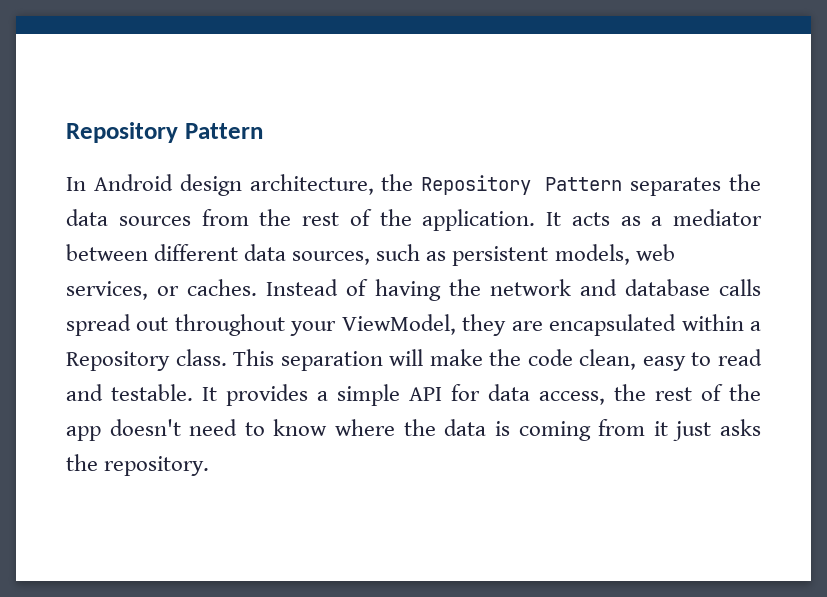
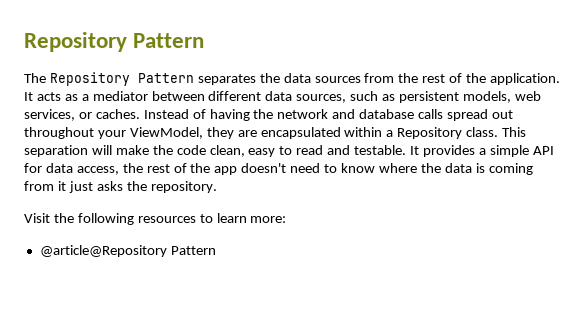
[66,174,414,196] In Android design architecture, the -> [24,73,46,83] The
(210, 466) none -> [24,213,287,225] [39,245,216,257] // Visit the following resources to learn more: // @article@Repository Pattern

